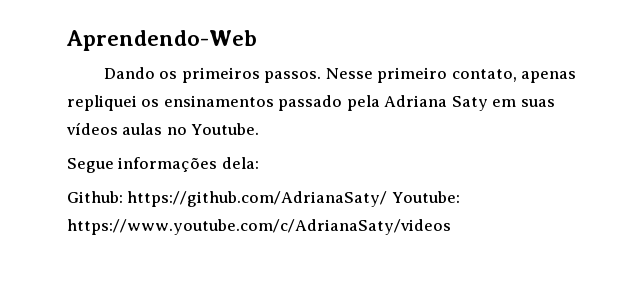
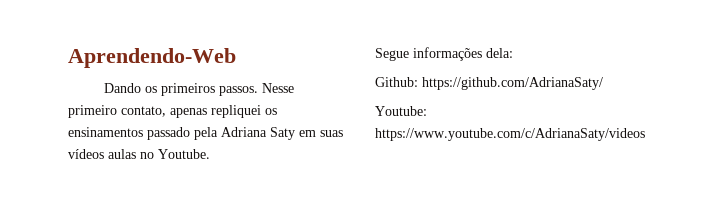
(388, 199) none -> (603, 83) //

